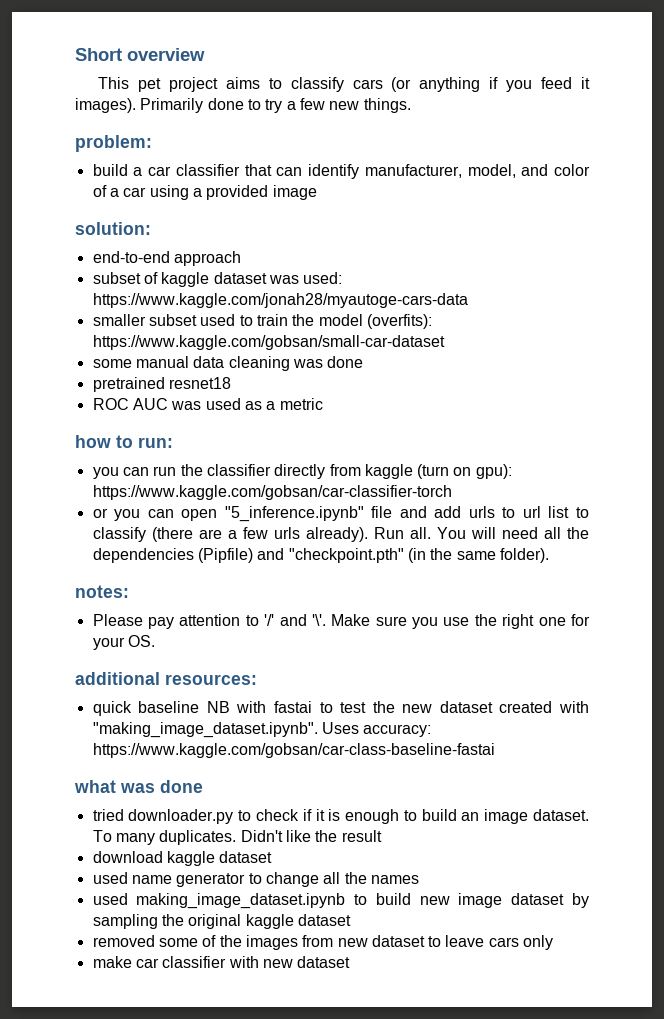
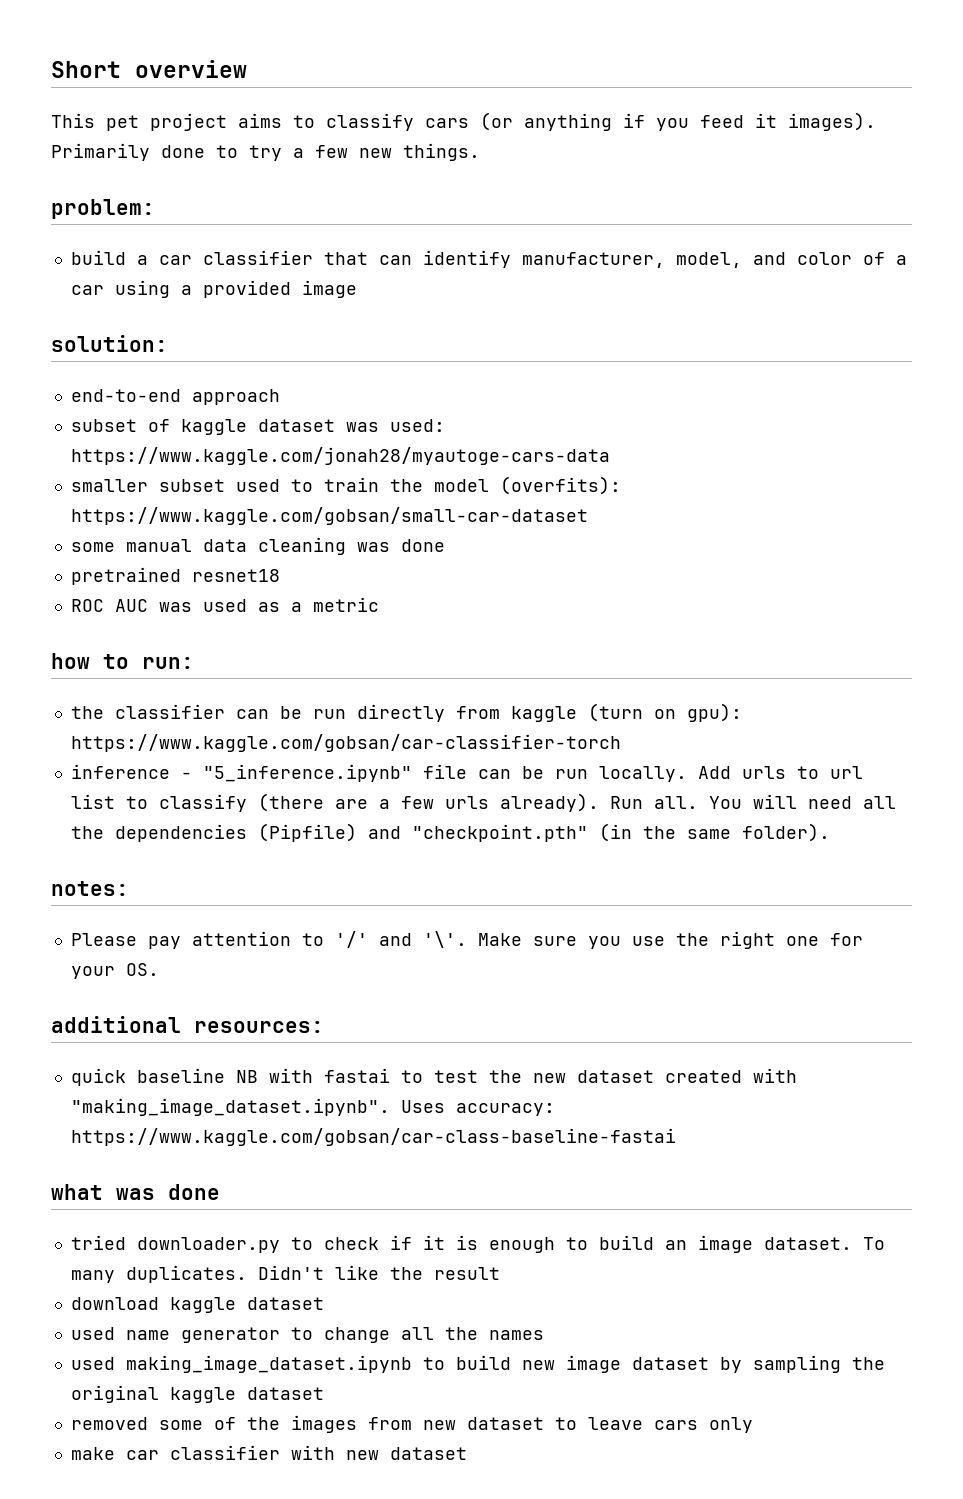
[92,464,271,479] you can run the classifier -> [70,704,346,719] the classifier can be run
[92,506,462,522] or you can open "5_inference.ipynb" file and add -> [70,764,731,782] inference - "5_inference.ipynb" file can be run locally. Add

